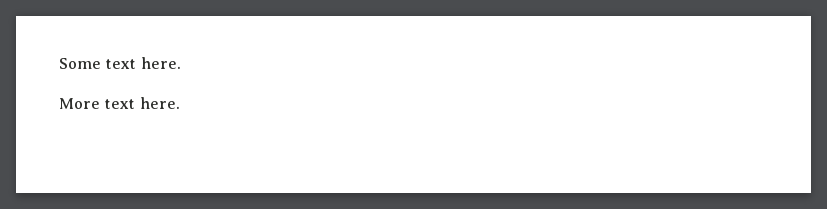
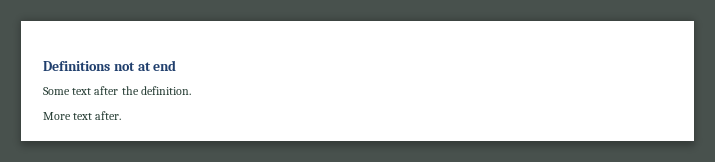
[59,57,181,69] Some text here. -> [43,60,177,71] [43,86,191,95] Definitions not at end // Some text after the definition.
[139,97,180,109] here. -> [95,111,122,120] after.

